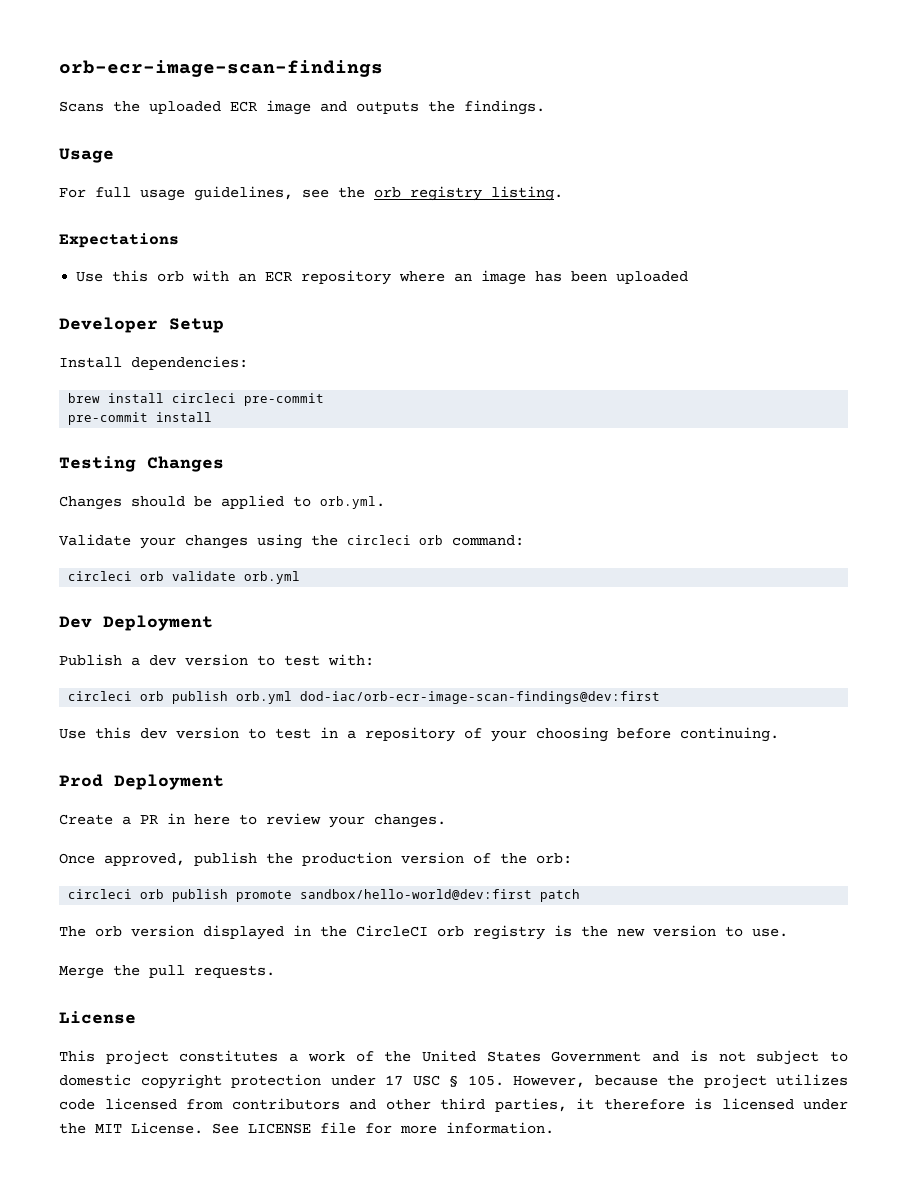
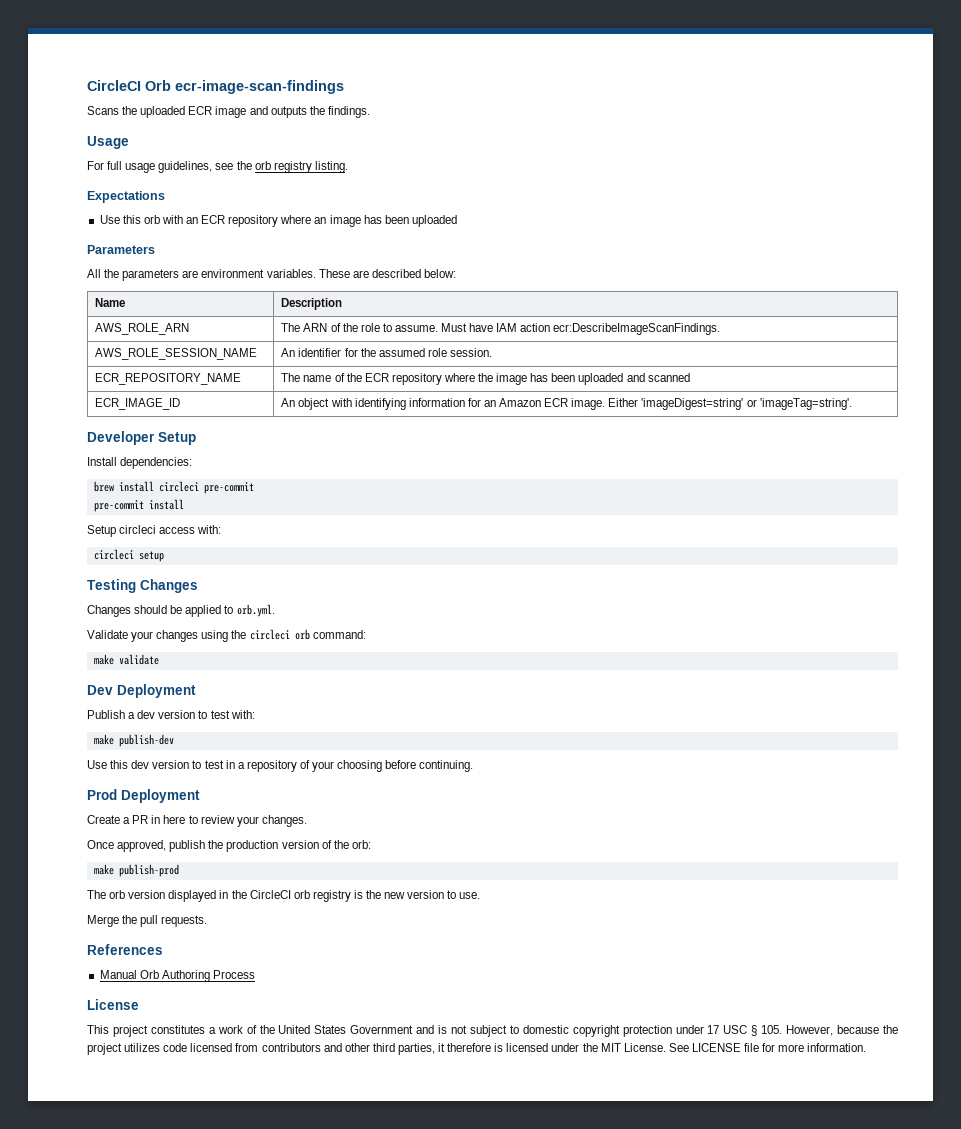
[59,60,383,77] orb-ecr-image-scan-findings -> [87,80,344,94] CircleCI Orb ecr-image-scan-findings
(689, 277) none -> [87,245,155,254] [87,269,456,281] [95,298,126,307] [281,298,343,310] [95,323,190,335] [281,323,721,335] [95,348,258,360] [281,348,492,357] [95,373,242,385] [281,373,690,385] [95,398,181,410] [281,398,852,410] // Parameters // All the parameters are environment variables. These are described below: // Name | Description // AWS_ROLE_ARN | The ARN of the role to assume. Must have IAM action ecr:DescribeImageScanFindings. // AWS_ROLE_SESSION_NAME | An identifier for the assumed role session. // ECR_REPOSITORY_NAME | The name of the ECR repository where the image has been uploaded and scanned // ECR_IMAGE_ID | An object with identifying information for an Amazon ECR image. Either 'imageDigest=string' or 'imageTag=string'.
(213, 417) none -> [87,525,222,537] [93,549,164,562] // Setup circleci access with: // circleci setup
[68,571,165,581] circleci orb -> [93,654,114,665] make
[244,571,301,584] orb.yml -> (159, 659) none
[68,691,661,704] circleci orb publish orb.yml dod-iac/orb-ecr-image-scan-findings@dev:first -> [93,734,174,747] make publish-dev
[68,889,581,902] circleci orb publish promote sandbox/hello-world@dev:first patch -> [93,864,179,877] make publish-prod
(275, 971) none -> [87,944,163,955] [99,970,255,982] // References // Manual Orb Authoring Process

